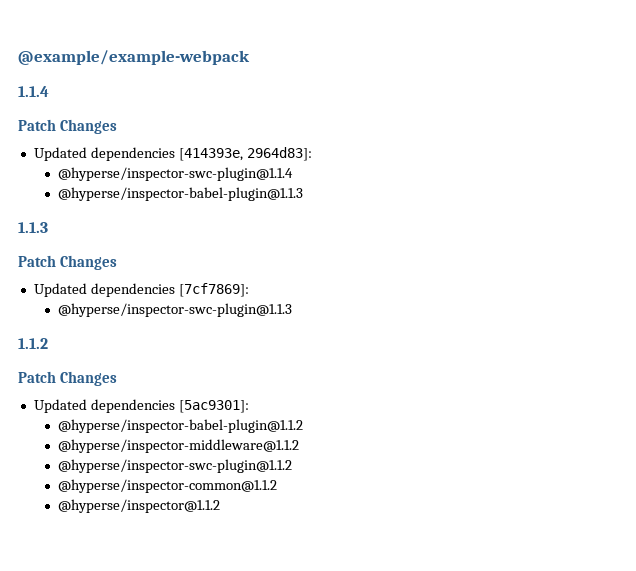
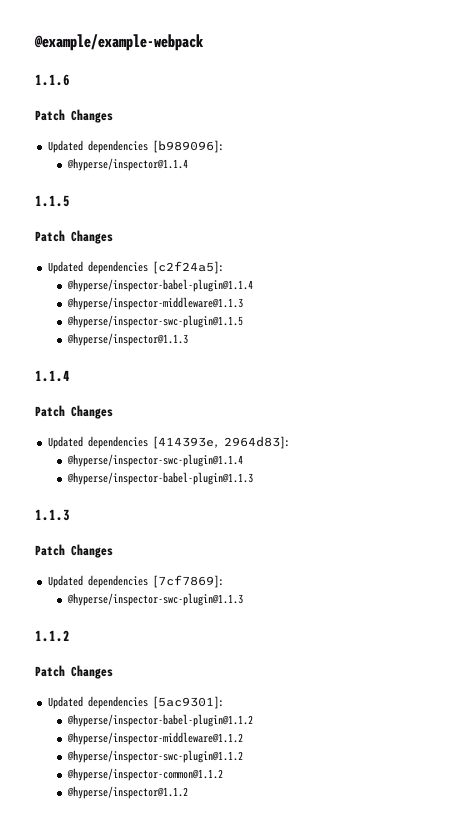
(250, 57) none -> [35,74,70,86] [35,109,113,123] [47,140,224,153] [66,158,188,171] [35,195,70,207] [35,230,113,244] [47,261,224,274] [66,279,253,292] [66,297,243,310] [66,315,243,328] [66,333,188,346] // 1.1.6 // Patch Changes // Updated dependencies [b989096]: // @hyperse/inspector@1.1.4 // 1.1.5 // Patch Changes // Updated dependencies [c2f24a5]: // @hyperse/inspector-babel-plugin@1.1.4 // @hyperse/inspector-middleware@1.1.3 // @hyperse/inspector-swc-plugin@1.1.5 // @hyperse/inspector@1.1.3

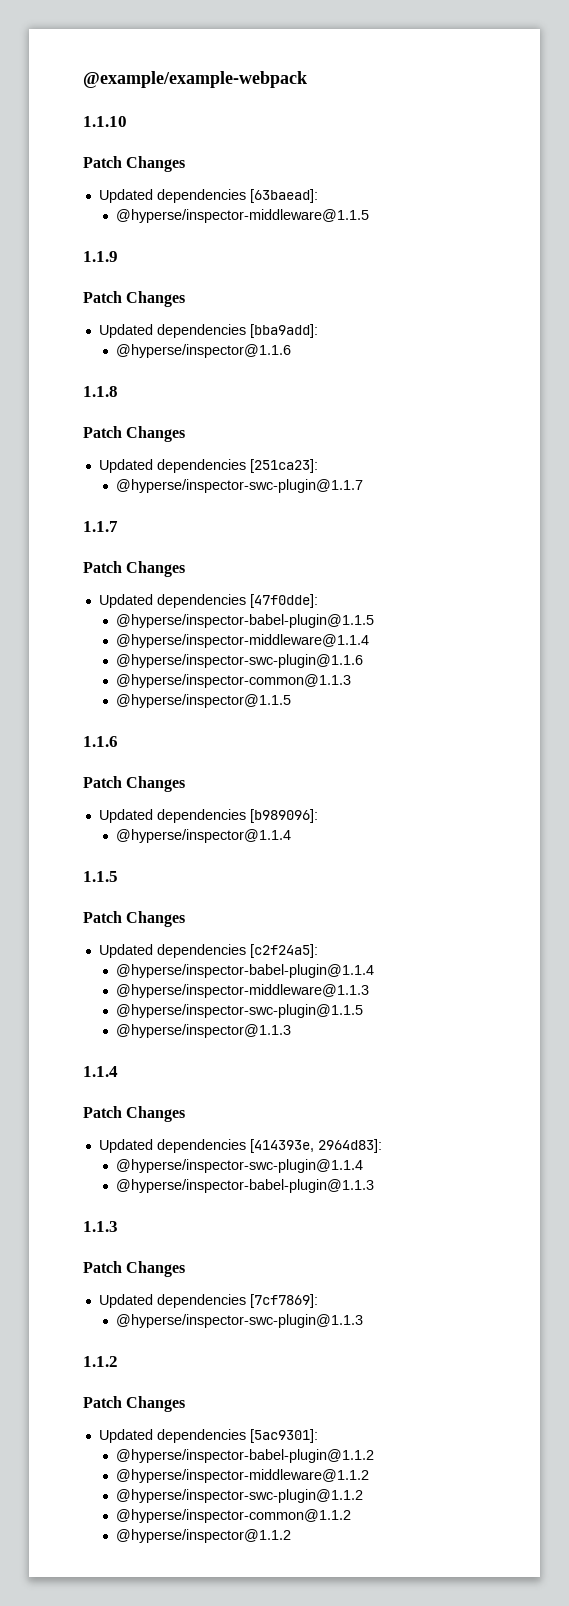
(204, 42) none -> [83,116,127,127] [83,156,186,172] [98,189,318,203] [115,209,369,223] [83,251,118,262] [83,291,186,307] [98,324,318,338] [115,344,291,358] [83,386,118,397] [83,426,186,442] [98,459,318,473] [115,479,363,493] [83,521,118,532] [83,561,186,577] [98,594,318,608] [115,614,374,628] [115,634,369,648] [115,654,363,668] [115,674,351,688] [115,694,291,708] // 1.1.10 // Patch Changes // Updated dependencies [63baead]: // @hyperse/inspector-middleware@1.1.5 // 1.1.9 // Patch Changes // Updated dependencies [bba9add]: // @hyperse/inspector@1.1.6 // 1.1.8 // Patch Changes // Updated dependencies [251ca23]: // @hyperse/inspector-swc-plugin@1.1.7 // 1.1.7 // Patch Changes // Updated dependencies [47f0dde]: // @hyperse/inspector-babel-plugin@1.1.5 // @hyperse/inspector-middleware@1.1.4 // @hyperse/inspector-swc-plugin@1.1.6 // @hyperse/inspector-common@1.1.3 // @hyperse/inspector@1.1.5

